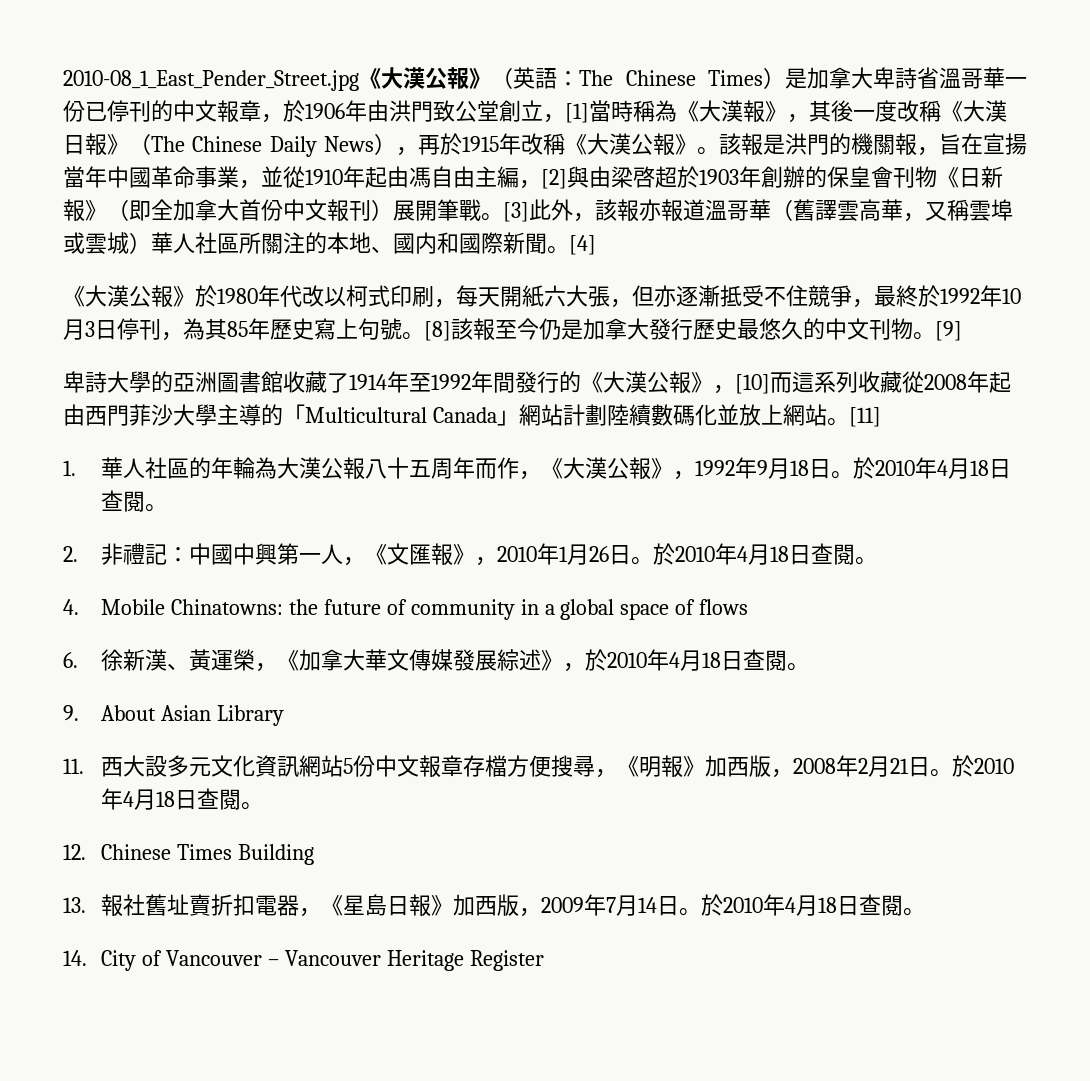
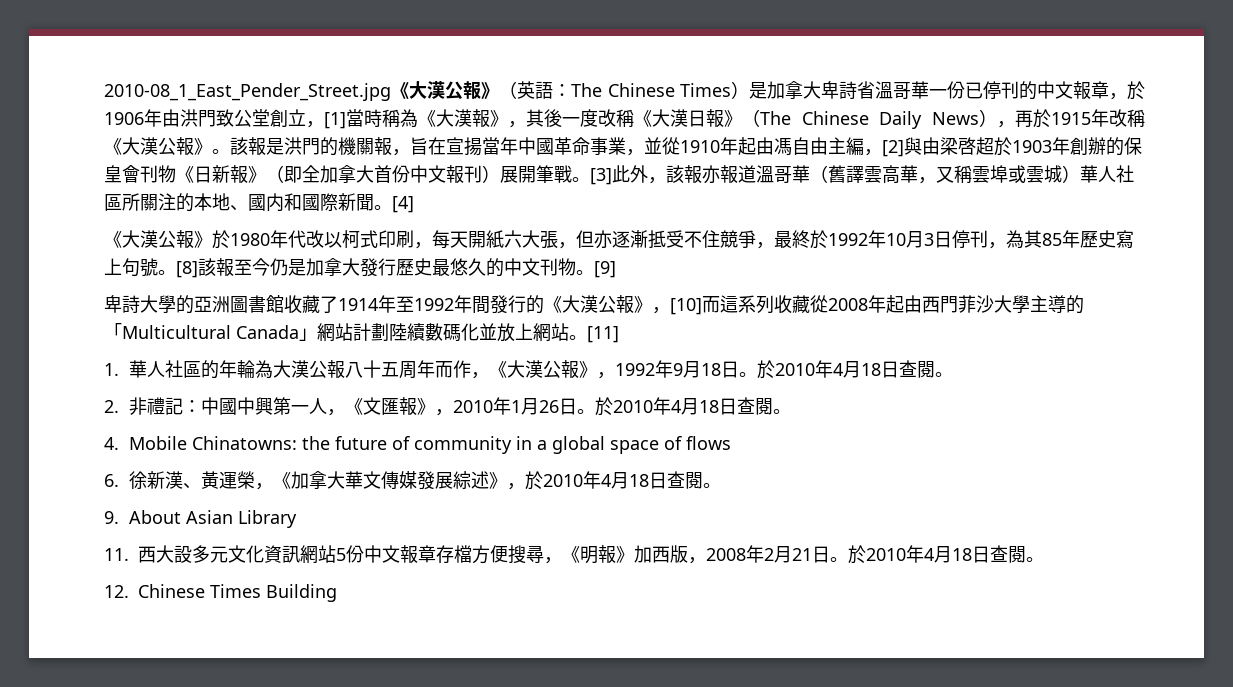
[63,894,925,917] [63,950,544,971] // 13.報社舊址賣折扣電器，《星島日報》加西版，2009年7月14日。於2010年4月18日查閱。 // 14. City of Vancouver – Vancouver Heritage Register -> (337, 593) none

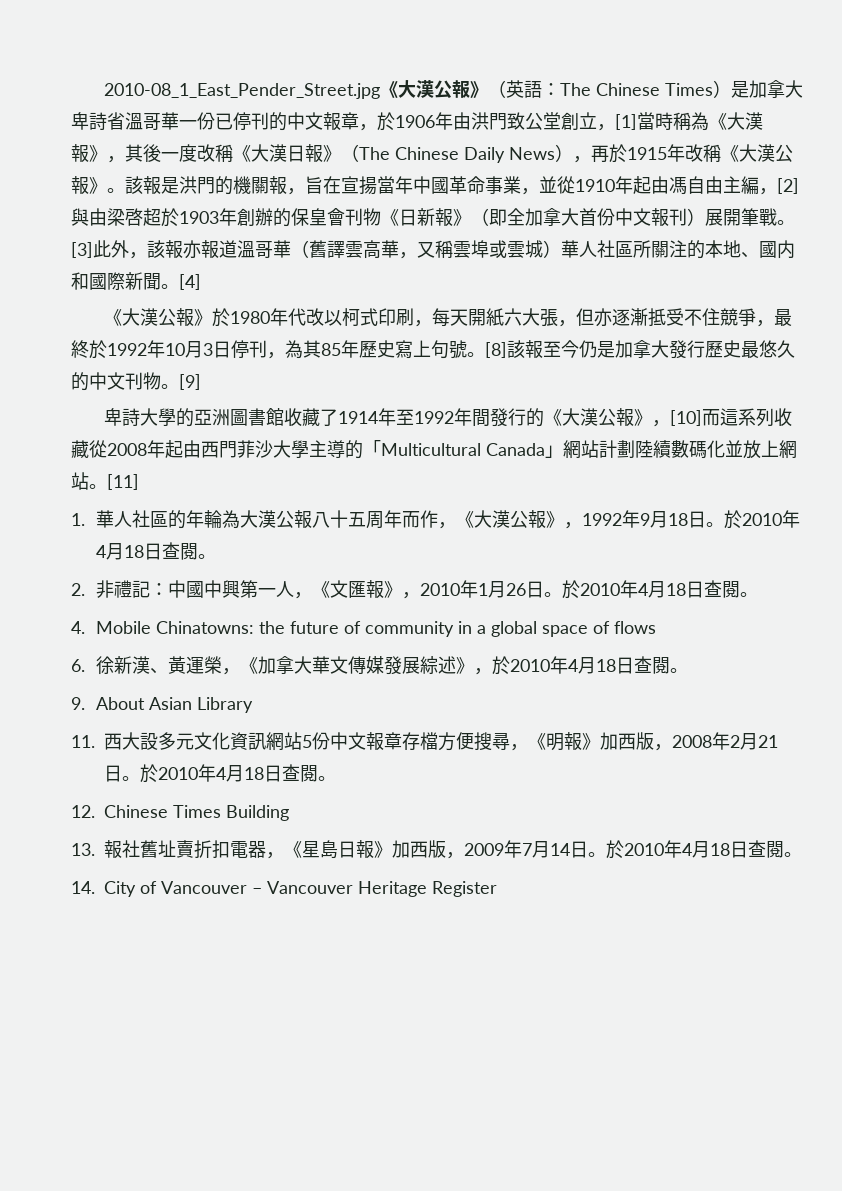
(337, 593) none -> [71,840,802,859] [71,881,497,897] // 13.報社舊址賣折扣電器，《星島日報》加西版，2009年7月14日。於2010年4月18日查閱。 // 14. City of Vancouver – Vancouver Heritage Register

